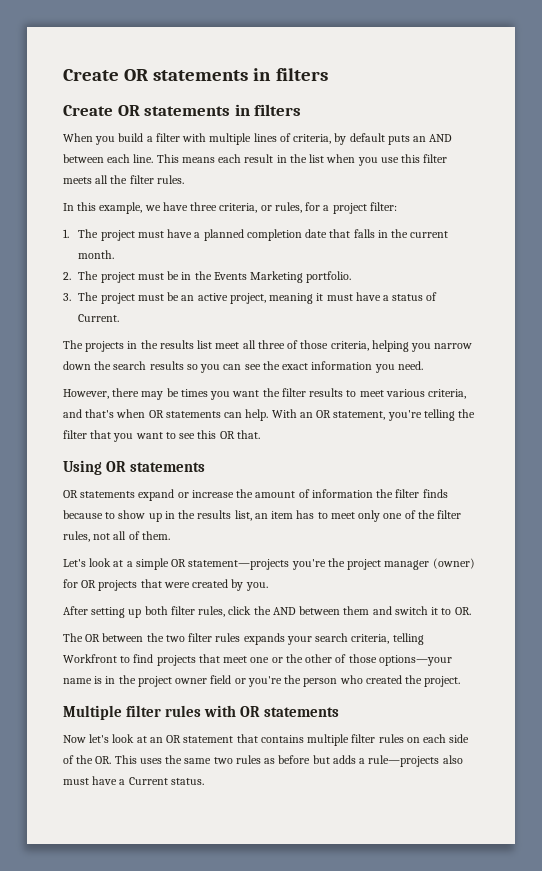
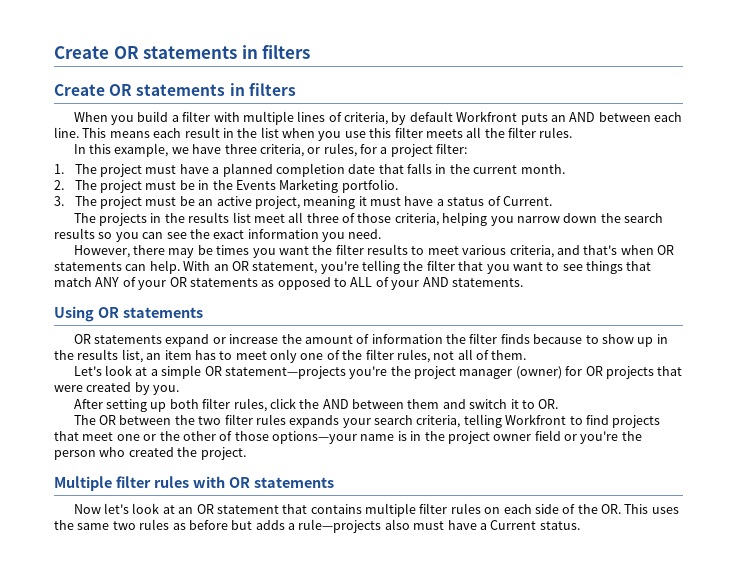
(385, 137) none -> [456,111,518,122] Workfront
[197,430,260,439] this OR that. -> [586,261,652,274] [54,277,523,290] things that match ANY of your OR statements as opposed to ALL of your AND statements.

